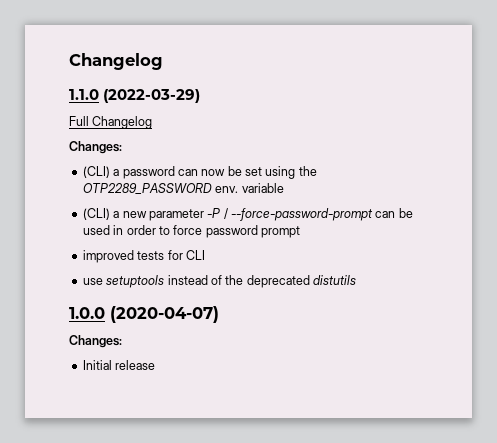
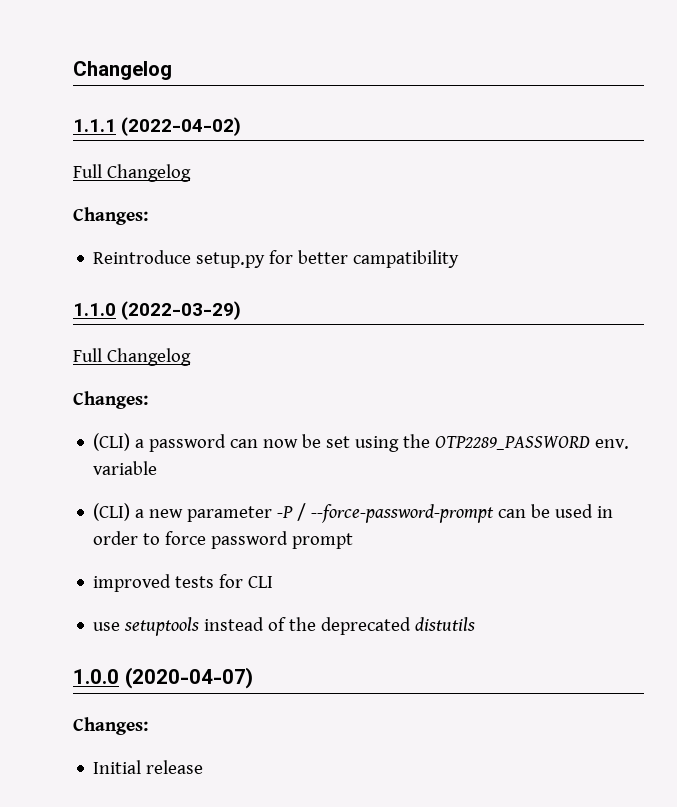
[69,53,163,70] Changelog -> [73,61,172,80] [73,117,242,136] [73,164,191,182] [73,207,148,225] [93,250,460,268] Changelog // 1.1.1 (2022-04-02) // Full Changelog // Changes: // Reintroduce setup.py for better campatibility

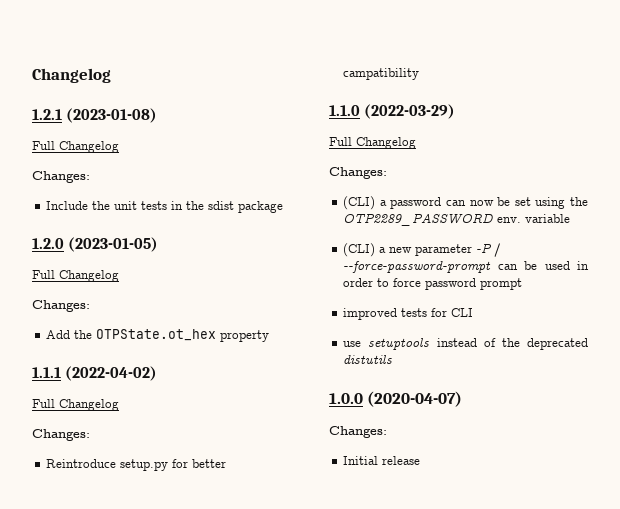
[73,61,172,80] Changelog -> [32,68,111,83] [32,108,158,123] [32,141,119,153] [32,171,90,183] [46,201,284,213] [32,237,159,252] [32,270,119,282] [32,300,90,312] [46,329,270,342] Changelog // 1.2.1 (2023-01-08) // Full Changelog // Changes: // Include the unit tests in the sdist package // 1.2.0 (2023-01-05) // Full Changelog // Changes: // Add the OTPState.ot_hex property

